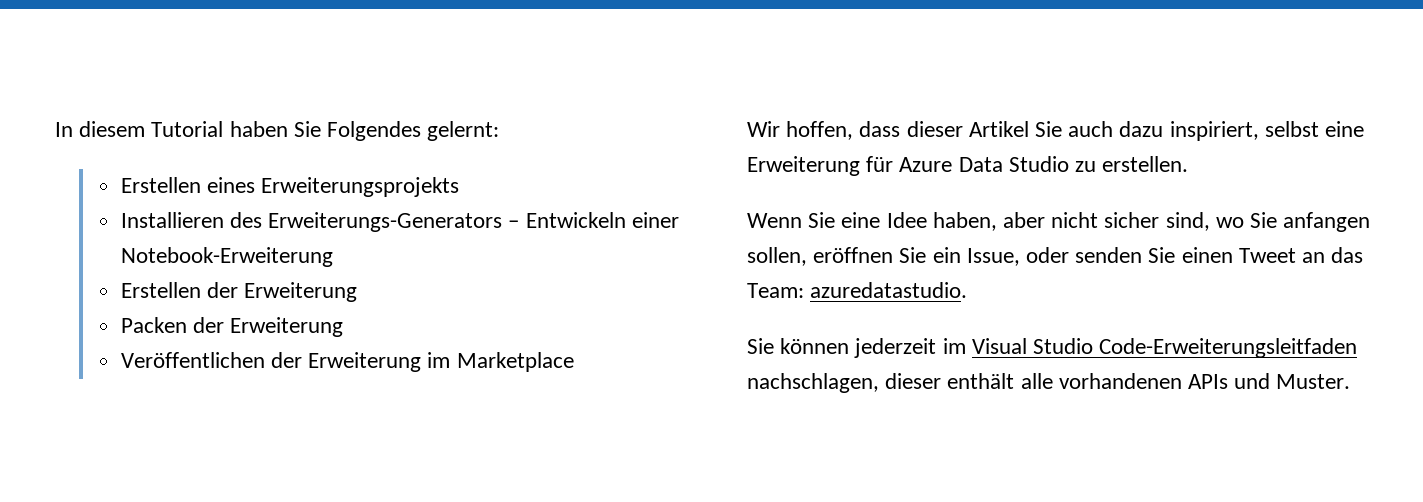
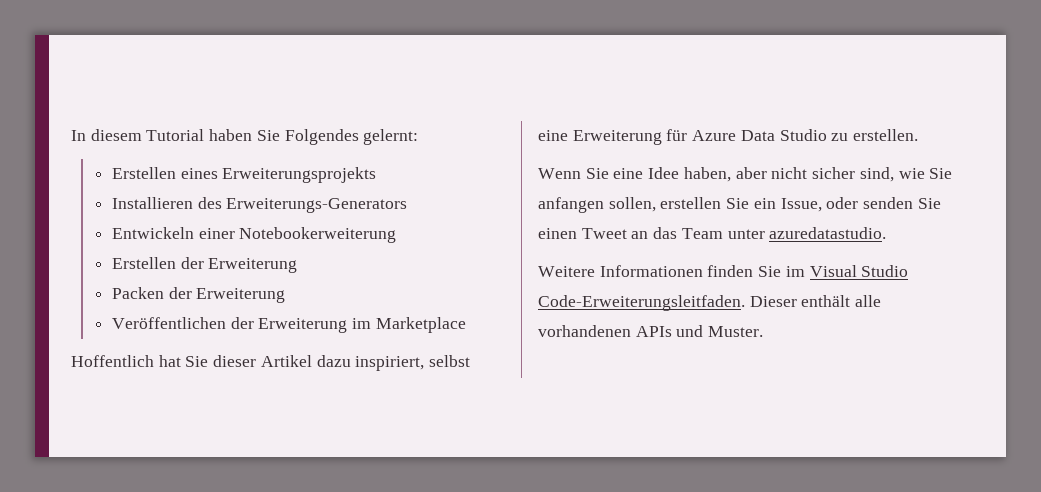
[508,220,520,228] – -> (408, 205) //
[120,247,333,267] Notebook-Erweiterung -> [239,227,397,243] Notebookerweiterung
[747,121,1114,140] Wir hoffen, dass dieser Artikel Sie auch -> [71,355,312,367] Hoffentlich hat Sie dieser Artikel
[1215,217,1244,228] wo -> [898,168,925,179] wie
[813,247,894,263] eröffnen -> [660,197,722,209] erstellen
[747,283,804,298] Team: -> [681,228,765,239] Team unter
[747,338,1358,358] [747,373,942,393] Sie können jederzeit im Visual Studio Code-Erweiterungsleitfaden nachschlagen, dieser -> [538,265,909,277] [538,295,797,311] Weitere Informationen finden Sie im Visual Studio Code-Erweiterungsleitfaden. Dieser

